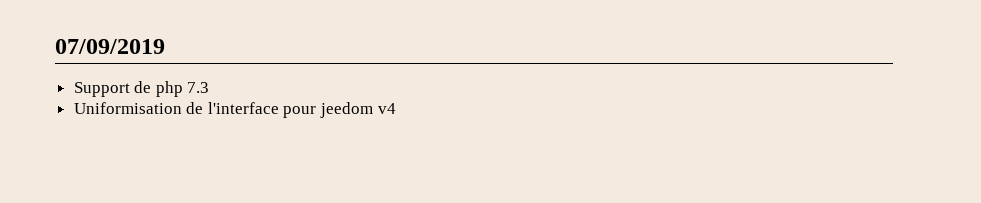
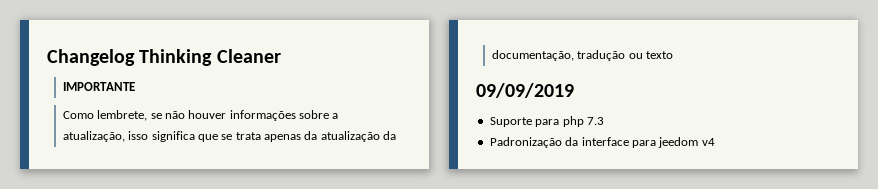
[55,39,165,54] [73,81,210,97] [73,102,317,118] 07/09/2019 // Support de php 7.3 // Uniformisation de l'interface pour -> [47,49,281,66] [62,82,135,91] [62,110,339,121] [62,131,397,142] [491,50,673,61] [476,83,574,98] [489,116,604,127] [489,137,656,148] Changelog Thinking Cleaner // IMPORTANTE // Como lembrete, se não houver informações sobre a atualização, isso significa que se trata apenas da atualização da documentação, tradução ou texto // 09/09/2019 // Suporte para php 7.3 // Padronização da interface para

